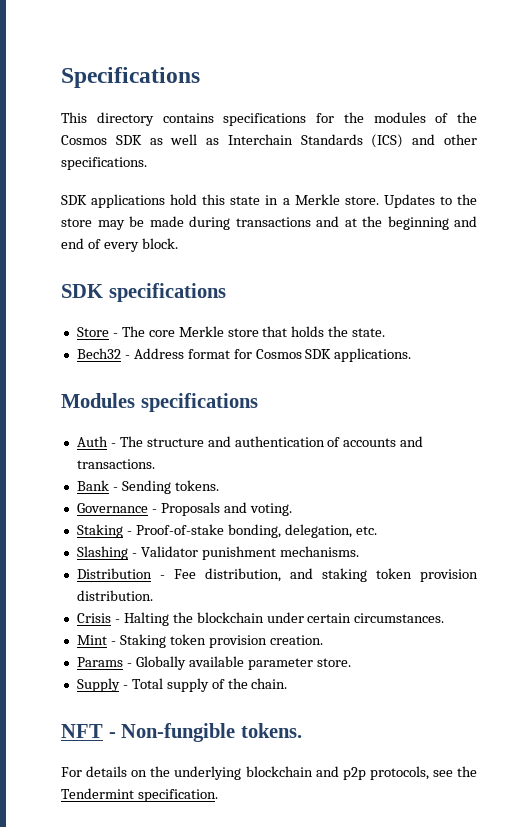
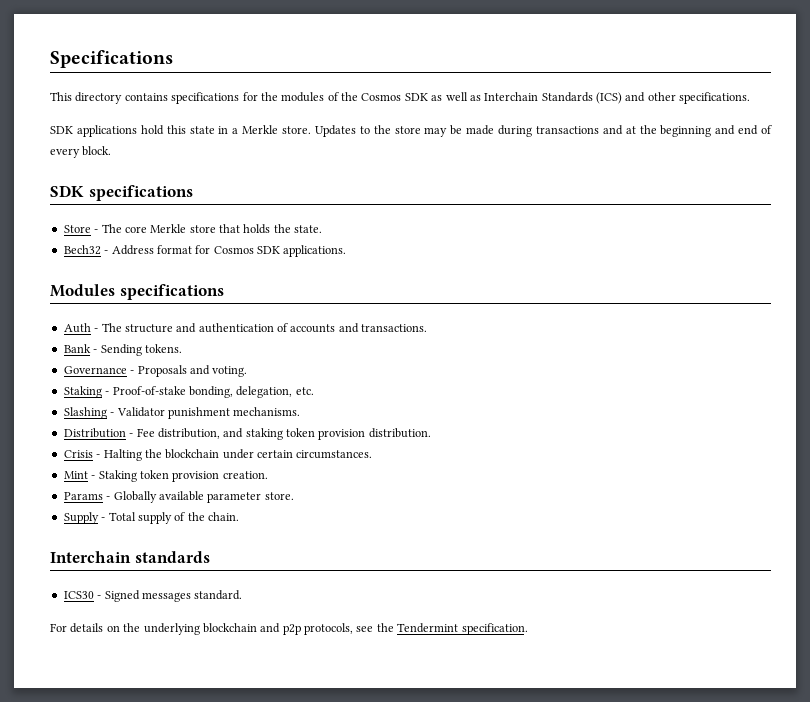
[61,723,302,742] NFT - Non-fungible tokens. -> [50,551,210,563] [63,590,243,602] Interchain standards // ICS30 - Signed messages standard.

